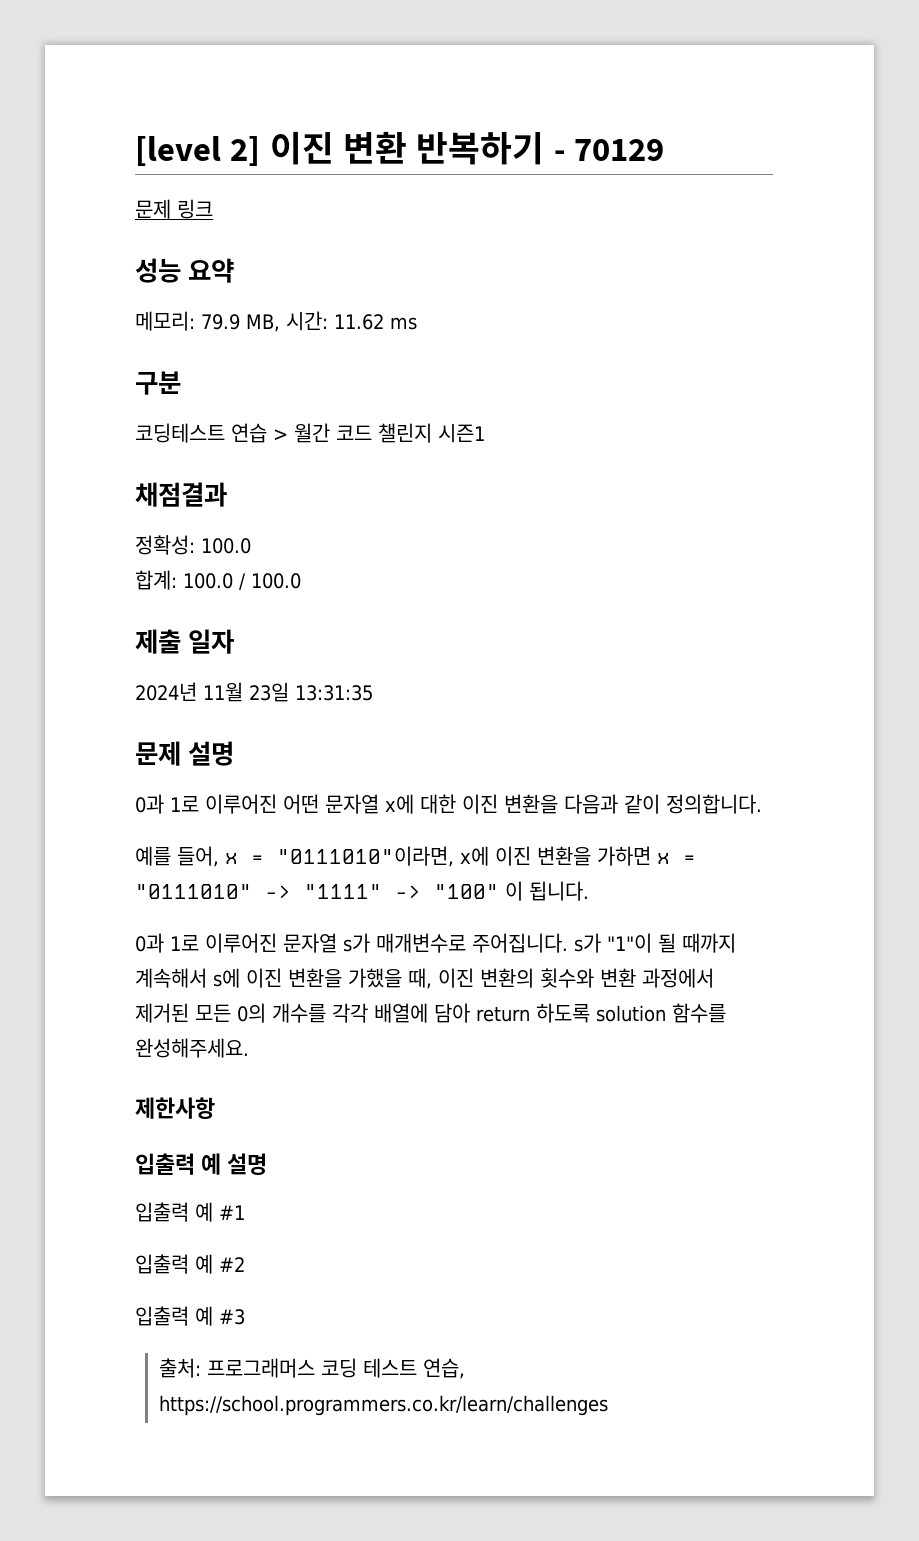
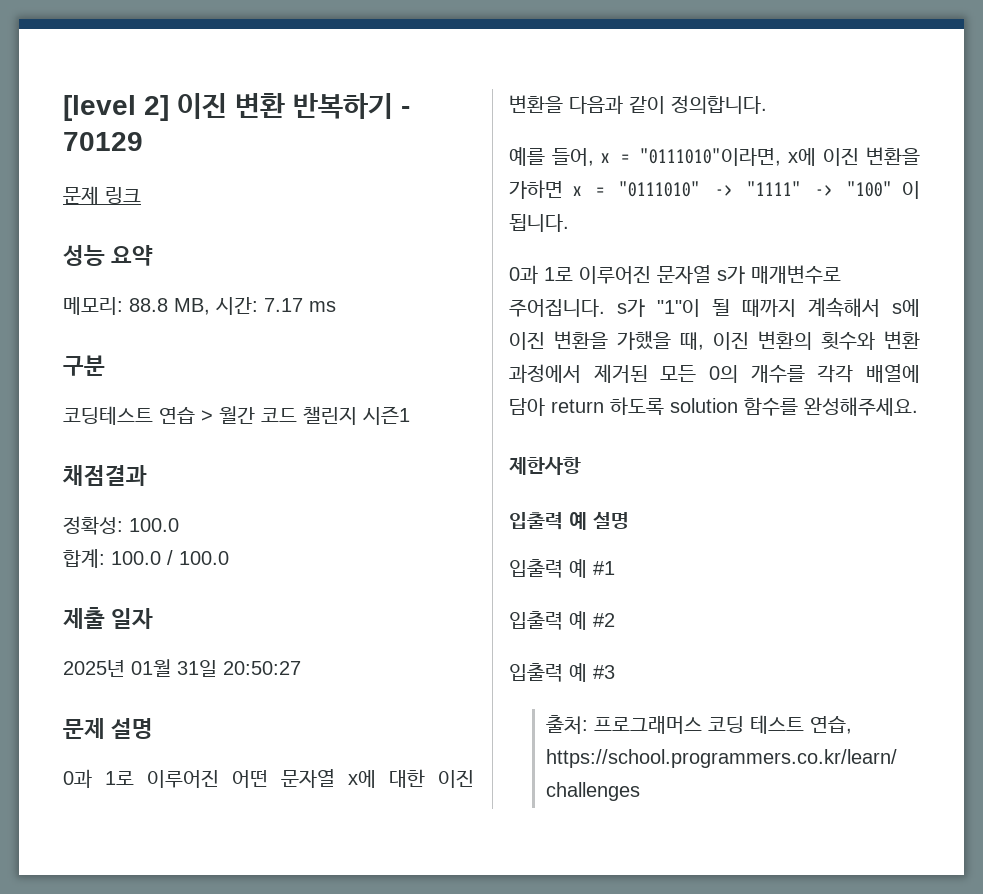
[201,314,240,330] 79.9 -> [129,298,168,312] 88.8
[334,314,384,330] 11.62 -> [264,298,303,312] 7.17
[135,682,373,702] 2024년 11월 23일 13:31:35 -> [63,659,301,677] 2025년 01월 31일 20:50:27

